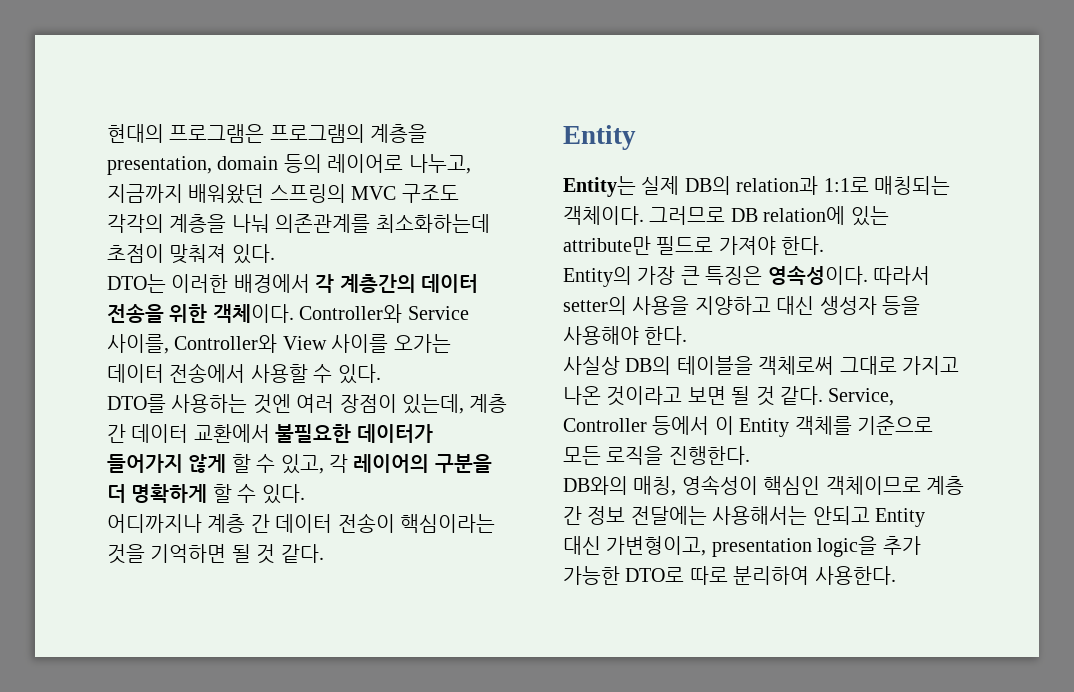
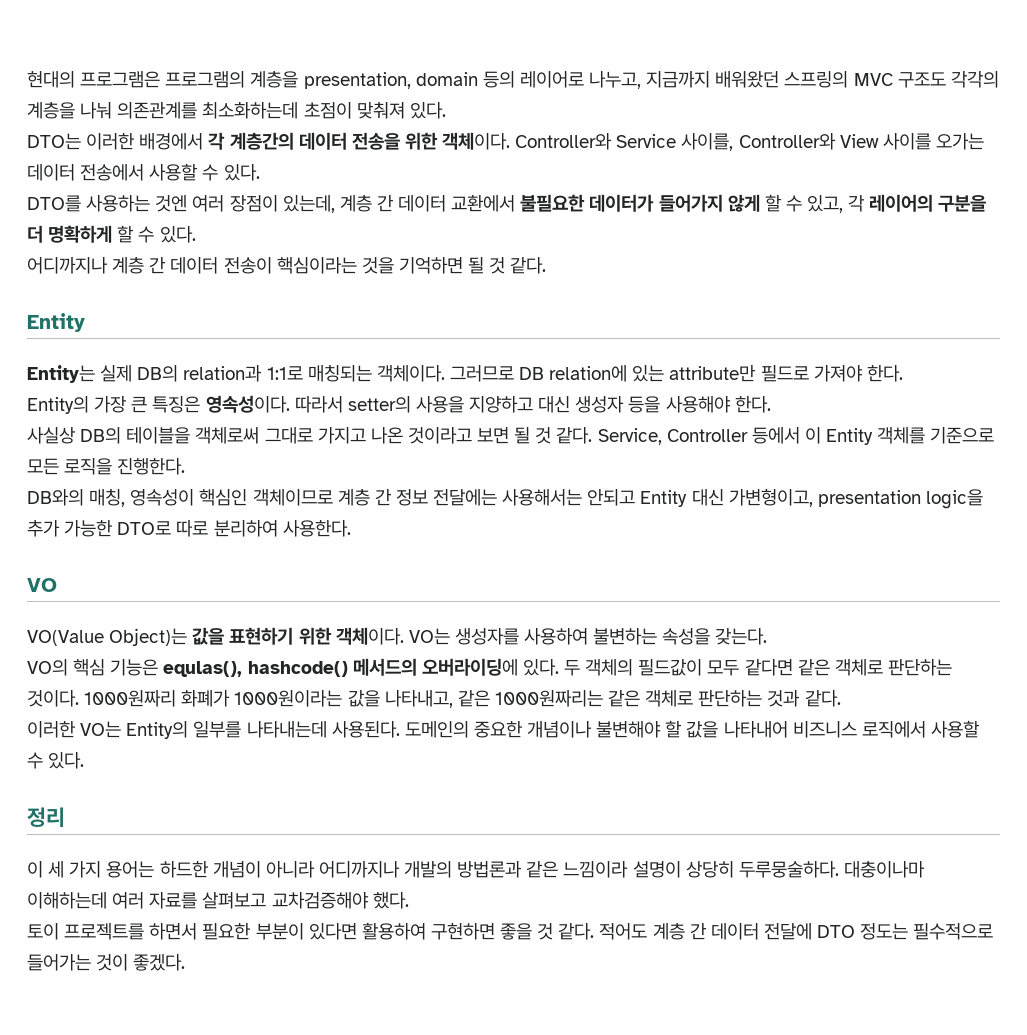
(896, 575) none -> [27,578,57,592] [27,627,768,646] [27,658,952,677] [27,690,841,708] [27,720,980,739] [27,752,85,769] [27,807,65,828] [27,860,925,878] [27,892,409,909] [27,922,994,940] [27,954,186,971] // VO // VO(Value Object)는 값을 표현하기 위한 객체이다. VO는 생성자를 사용하여 불변하는 속성을 갖는다. // VO의 핵심 기능은 equlas(), hashcode() 메서드의 오버라이딩에 있다. 두 객체의 필드값이 모두 같다면 같은 객체로 판단하는 것이다. 1000원짜리 화폐가 1000원이라는 값을 나타내고, 같은 1000원짜리는 같은 객체로 판단하는 것과 같다. // 이러한 VO는 Entity의 일부를 나타내는데 사용된다. 도메인의 중요한 개념이나 불변해야 할 값을 나타내어 비즈니스 로직에서 사용할 수 있다. // 정리 // 이 세 가지 용어는 하드한 개념이 아니라 어디까지나 개발의 방법론과 같은 느낌이라 설명이 상당히 두루뭉술하다. 대충이나마 이해하는데 여러 자료를 살펴보고 교차검증해야 했다. // 토이 프로젝트를 하면서 필요한 부분이 있다면 활용하여 구현하면 좋을 것 같다. 적어도 계층 간 데이터 전달에 DTO 정도는 필수적으로 들어가는 것이 좋겠다.

